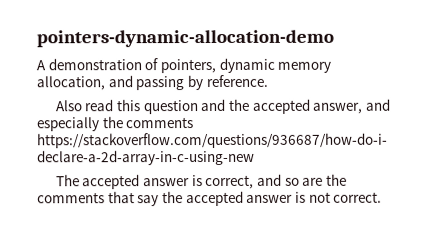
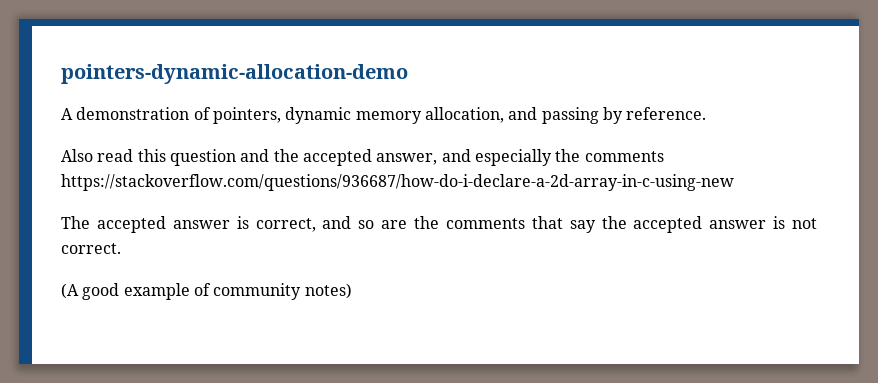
(383, 197) none -> [61,283,352,300] // (A good example of community notes)

